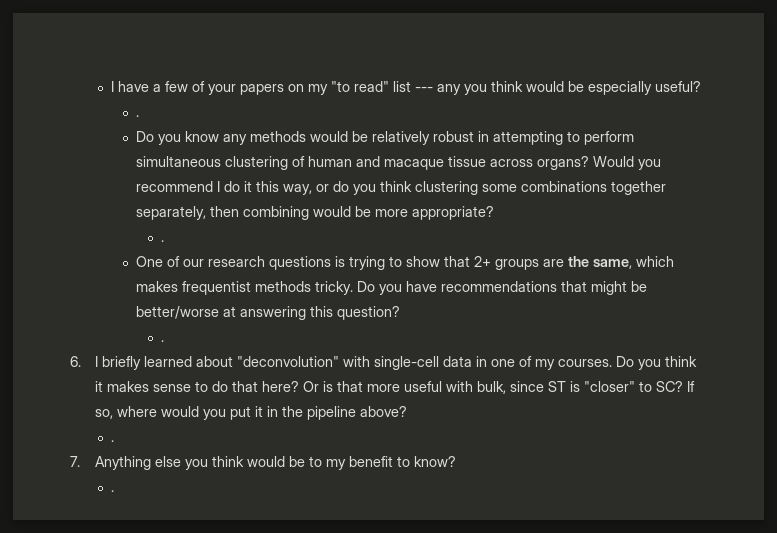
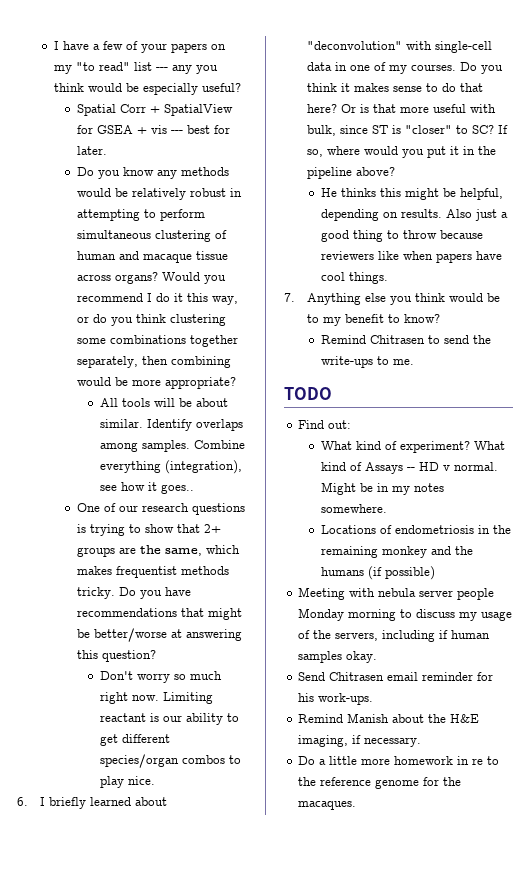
[136,115,140,117] . -> [77,104,234,116] [77,125,231,134] [77,146,108,155] Spatial Corr + SpatialView for GSEA + vis --- best for later.
[161,240,165,242] . -> [99,398,228,407] [99,419,243,431] [99,440,245,452] [99,460,242,474] [99,482,194,494] All tools will be about similar. Identify overlaps among samples. Combine everything (integration), see how it goes..
[161,340,165,342] . -> [99,671,222,683] [99,692,213,704] [99,713,239,725] [99,734,170,746] [99,754,241,768] [99,776,155,788] Don't worry so much right now. Limiting reactant is our ability to get different species/organ combos to play nice.
[111,440,115,442] . -> [321,188,504,200] [321,209,509,221] [321,230,484,242] [321,251,503,263] [321,272,389,284] He thinks this might be helpful, depending on results. Also just a good thing to throw because reviewers like when papers have cool things.
[111,490,115,492] . -> [321,335,492,344] [321,356,415,368] [284,387,332,400] [298,420,352,429] [321,441,506,453] [321,462,499,474] [321,482,445,495] [321,504,388,513] [321,525,512,534] [321,546,474,558] [321,566,436,580] [298,587,495,600] [298,608,513,621] [298,630,491,642] [298,651,378,663] [298,672,494,681] [298,693,374,705] [298,713,480,723] [298,735,422,747] [298,756,500,765] [298,777,462,789] [298,801,357,810] Remind Chitrasen to send the write-ups to me. // TODO // Find out: // What kind of experiment? What kind of Assays -- HD v normal. Might be in my notes somewhere. // Locations of endometriosis in the remaining monkey and the humans (if possible) // Meeting with nebula server people Monday morning to discuss my usage of the servers, including if human samples okay. // Send Chitrasen email reminder for his work-ups. // Remind Manish about the H&E imaging, if necessary. // Do a little more homework in re to the reference genome for the macaques.

